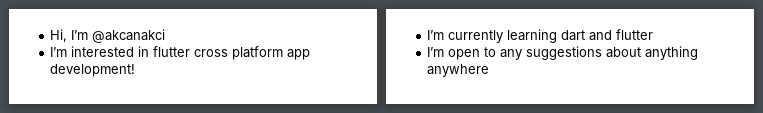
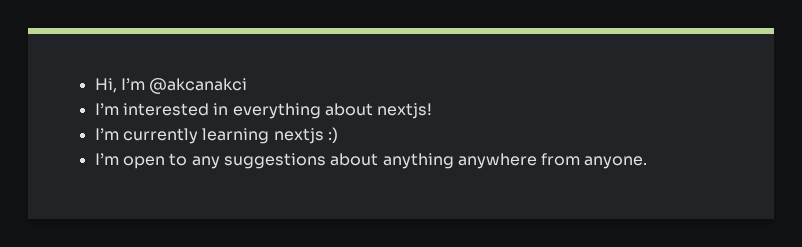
[153,46,311,60] [50,64,136,77] flutter cross platform app development! -> [232,103,433,119] everything about nextjs!
[561,29,654,41] dart and flutter -> [273,127,338,144] nextjs :)
(490, 70) none -> [541,153,648,169] from anyone.

